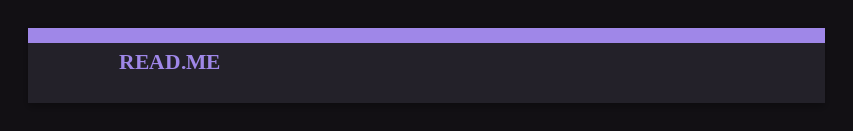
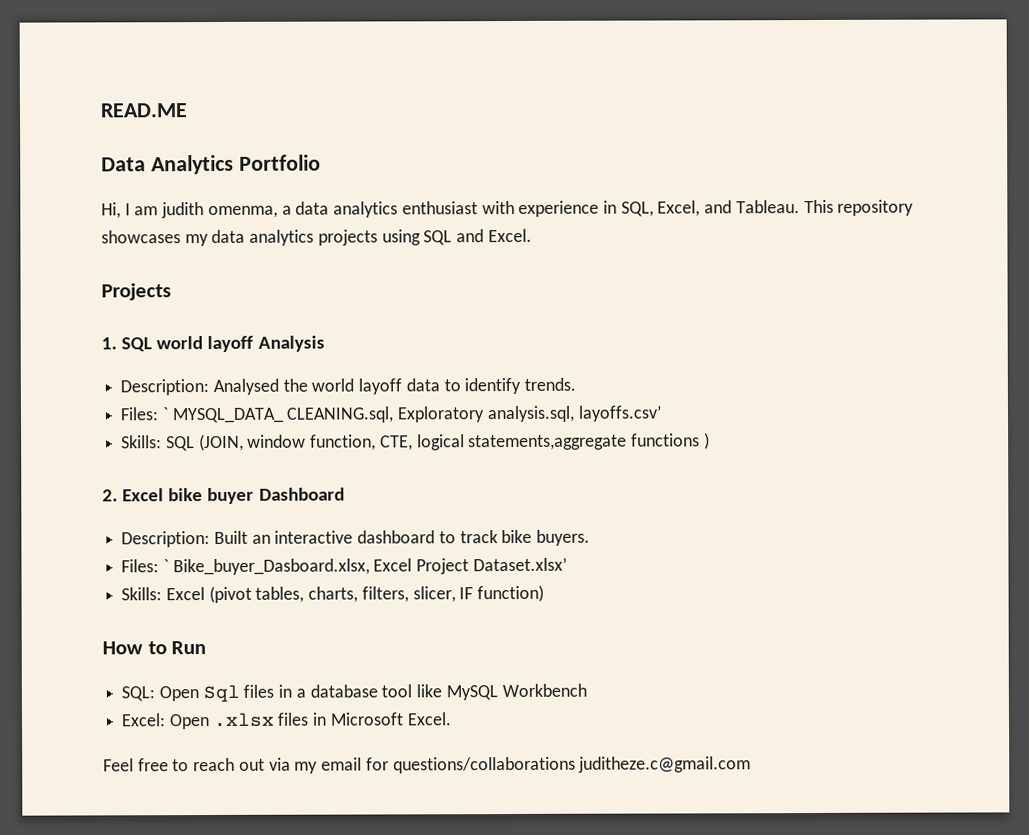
(220, 62) none -> [101,154,321,175] [101,199,915,219] [101,228,532,247] [101,283,171,301] [101,335,325,353] [120,377,577,396] [120,405,662,424] [121,432,710,452] [102,487,345,505] [121,529,591,548] [121,557,567,576] [121,584,545,604] [102,641,207,655] [121,683,587,703] [121,712,452,730] [103,756,752,774] // Data Analytics Portfolio // Hi, I am judith omenma, a data analytics enthusiast with experience in SQL, Excel, and Tableau. This repository showcases my data analytics projects using SQL and Excel. // Projects // 1. SQL world layoff Analysis // Description: Analysed the world layoff data to identify trends. // Files: ` MYSQL_DATA_ CLEANING.sql, Exploratory analysis.sql, layoffs.csv’ // Skills: SQL (JOIN, window function, CTE, logical statements,aggregate functions ) // 2. Excel bike buyer Dashboard // Description: Built an interactive dashboard to track bike buyers. // Files: ` Bike_buyer_Dasboard.xlsx, Excel Project Dataset.xlsx’ // Skills: Excel (pivot tables, charts, filters, slicer, IF function) // How to Run // SQL: Open Sql files in a database tool like MySQL Workbench // Excel: Open .xlsx files in Microsoft Excel. // Feel free to reach out via my email for questions/collaborations juditheze.c@gmail.com

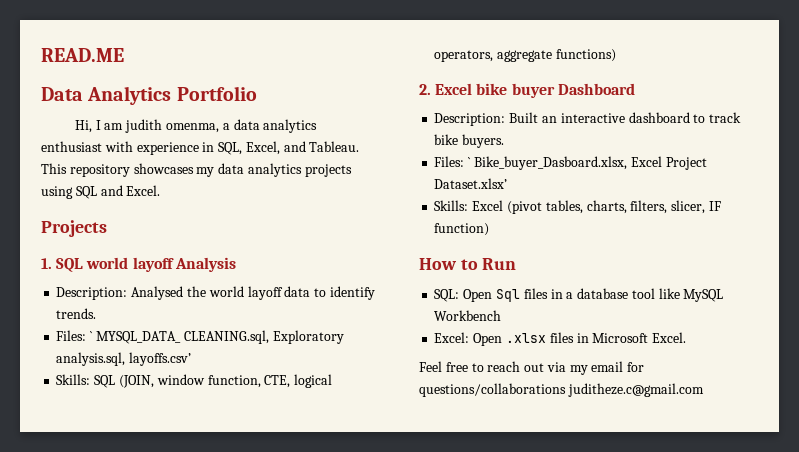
[468,432,710,451] statements,aggregate functions ) -> [434,49,616,62] operators, aggregate functions)

